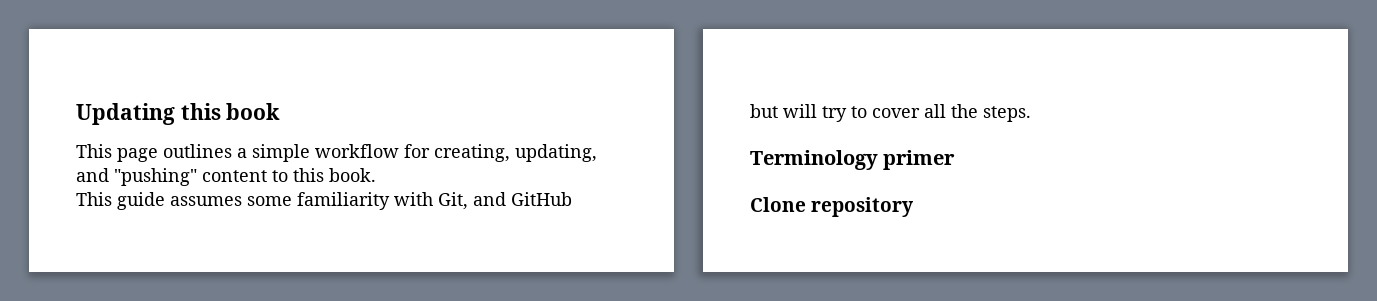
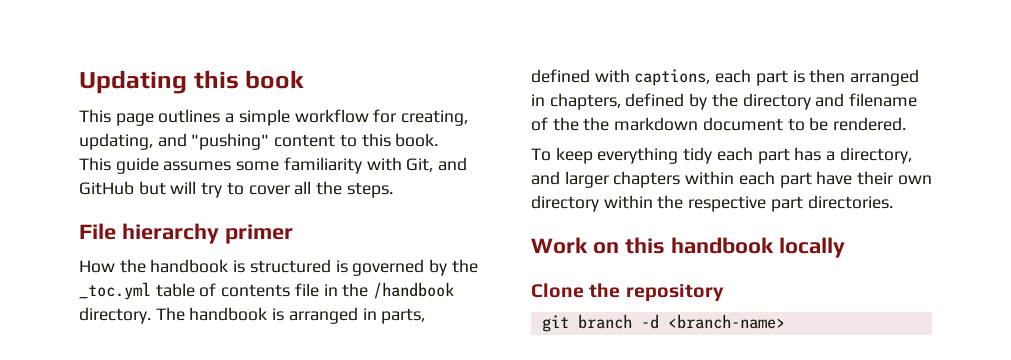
[750,150,878,170] Terminology -> [79,223,219,244] File hierarchy
(956, 160) none -> [79,259,478,276] [79,282,455,300] [79,307,426,324] [531,69,920,86] [531,93,918,110] [531,117,907,131] [531,147,912,164] [531,171,932,188] [531,195,893,212] [531,237,845,258] // How the handbook is structured is governed by the _toc.yml table of contents file in the /handbook directory. The handbook is arranged in parts, defined with captions, each part is then arranged in chapters, defined by the directory and filename of the the markdown document to be rendered. // To keep everything tidy each part has a directory, and larger chapters within each part have their own directory within the respective part directories. // Work on this handbook locally
(806, 204) none -> [589,283,621,298] the
(914, 207) none -> [541,314,785,332] // git branch -d <branch-name>

